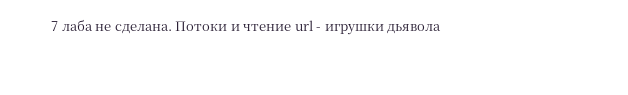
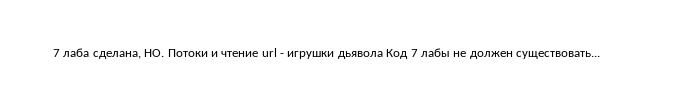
[95,24,172,34] не сделана. -> [92,49,165,59] сделана, НО.
(442, 29) none -> [386,48,600,59] Код 7 лабы не должен существовать...

